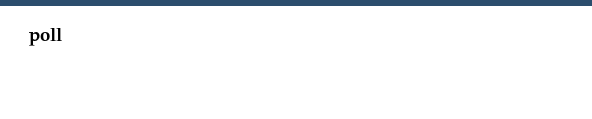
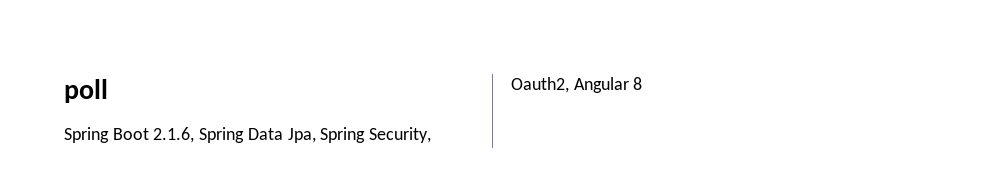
(62, 37) none -> [64,127,432,143] [511,77,643,93] // Spring Boot 2.1.6, Spring Data Jpa, Spring Security, Oauth2, Angular 8

